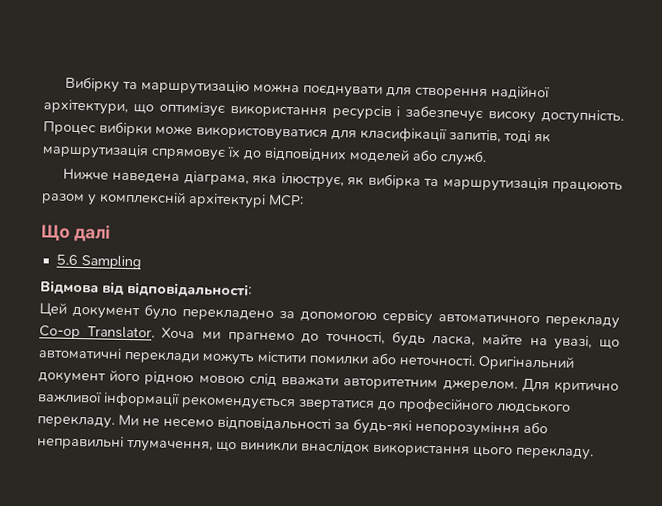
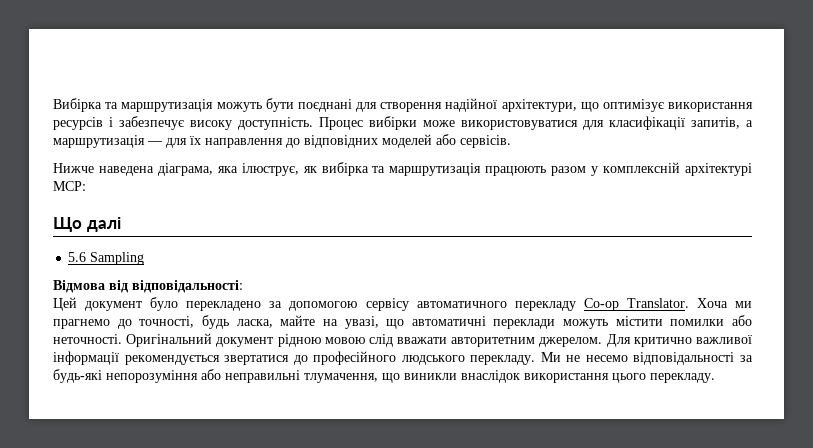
[64,76,383,98] Вибірку та маршрутизацію можна поєднувати -> [53,98,352,112] Вибірка та маршрутизація можуть бути поєднані
[503,130,551,143] [42,143,241,161] тоді як маршрутизація спрямовує їх -> [746,120,753,127] [53,135,283,148] а маршрутизація — для їх направлення
[440,150,487,167] служб. -> [460,135,511,148] сервісів.
[109,369,141,382] його -> (274, 342) none

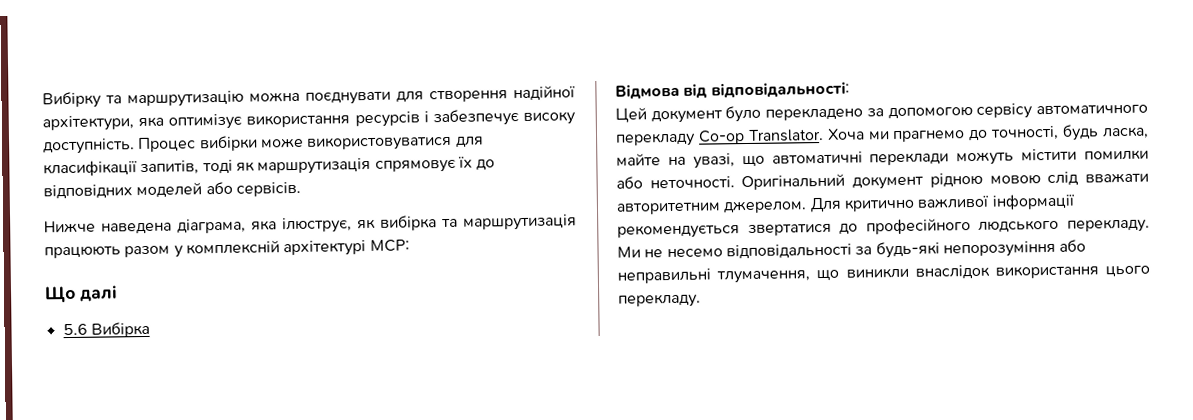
[53,98,352,112] Вибірка та маршрутизація можуть бути поєднані -> [42,90,391,109] Вибірку та маршрутизацію можна поєднувати
[580,102,599,112] що -> [138,116,165,128] яка
[746,120,753,127] [53,135,283,148] а маршрутизація — для їх направлення -> [201,156,473,175] тоді як маршрутизація спрямовує їх
[90,252,145,265] Sampling -> [90,321,150,338] Вибірка

